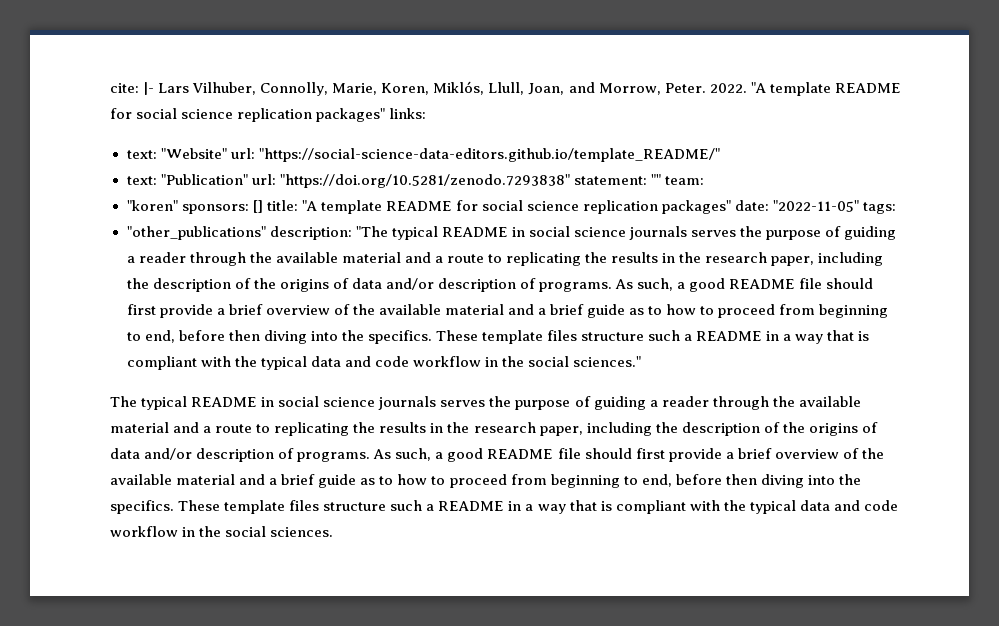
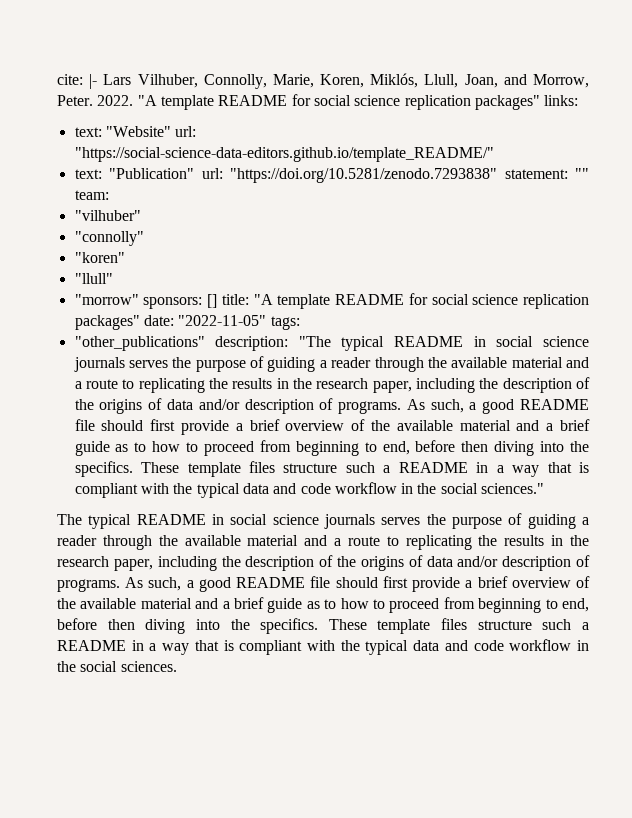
(704, 180) none -> [74,210,141,221] [74,231,144,246] // "vilhuber" // "connolly"
(178, 205) none -> [74,273,113,284] [74,294,139,305] // "llull" // "morrow"

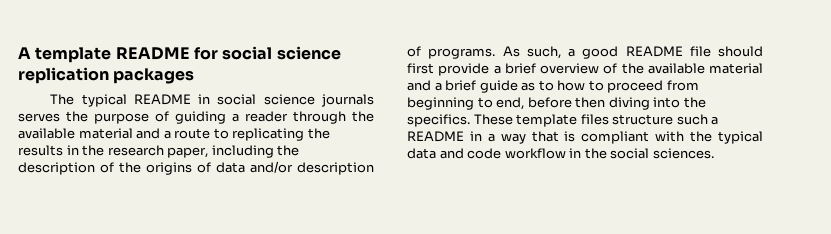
[57,73,589,89] [57,94,579,110] [74,126,197,137] [74,147,494,162] [74,168,589,183] [74,190,109,200] [74,210,141,221] [74,231,144,246] [74,252,125,263] [74,273,113,284] [74,293,589,309] [74,315,300,330] [74,336,589,351] [73,356,589,372] [74,377,591,393] [74,398,590,414] [74,419,591,435] [74,440,589,456] [74,461,589,477] [74,482,545,498] cite: |- Lars Vilhuber, Connolly, Marie, Koren, Miklós, Llull, Joan, and Morrow, Peter. 2022. "A template README for social science replication packages" links: // text: "Website" url: "https://social-science-data-editors.github.io/template_README/" // text: "Publication" url: "https://doi.org/10.5281/zenodo.7293838" statement: "" team: // "vilhuber" // "connolly" // "koren" // "llull" // "morrow" sponsors: [] title: "A template README for social science replication packages" date: "2022-11-05" tags: // "other_publications" description: "The typical README in social science journals serves the purpose of guiding a reader through the available material and a route to replicating the results in the research paper, including the description of the origins of data and/or description of programs. As such, a good README file should first provide a brief overview of the available material and a brief guide as to how to proceed from beginning to end, before then diving into the specifics. These template files structure such a README in a way that is compliant with the typical data and code workflow in the social sciences." -> [18,46,341,63] [18,67,195,84] A template README for social science replication packages

